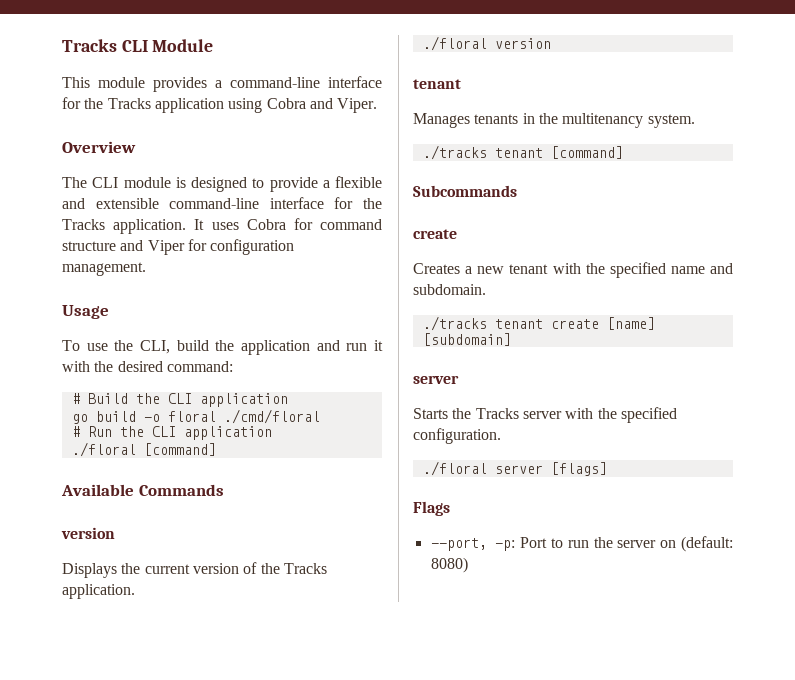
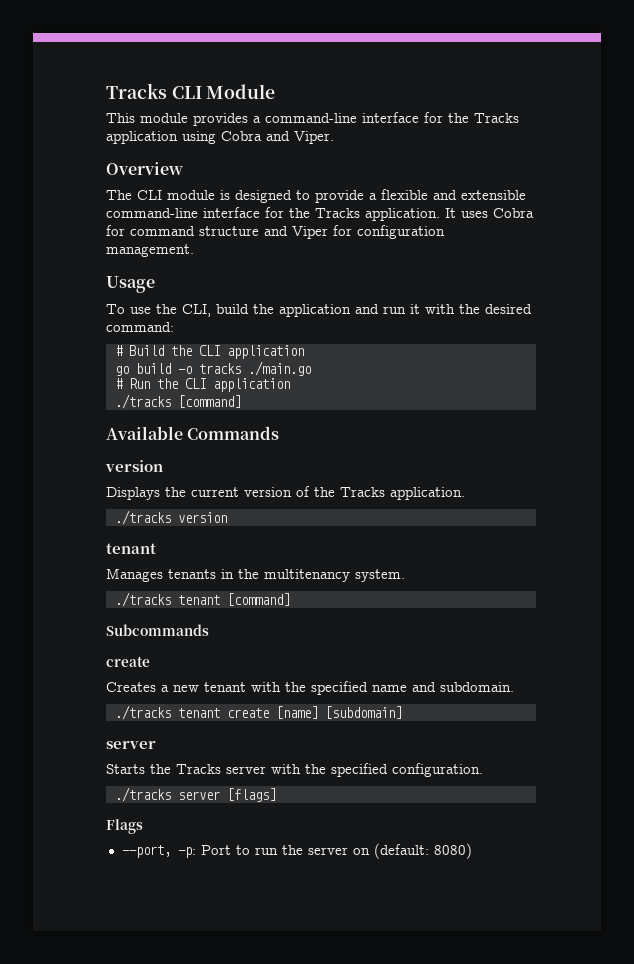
[167,409,320,424] floral ./cmd/floral -> [198,361,311,376] tracks ./main.go
[71,442,136,457] ./floral -> [114,394,171,409] ./tracks
[422,36,487,51] ./floral -> [114,510,171,525] ./tracks
[422,461,487,476] ./floral -> [114,787,171,802] ./tracks

